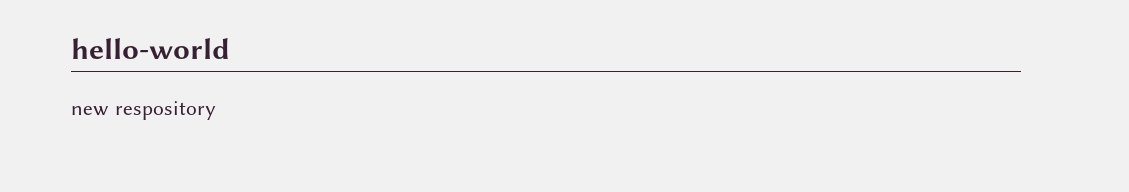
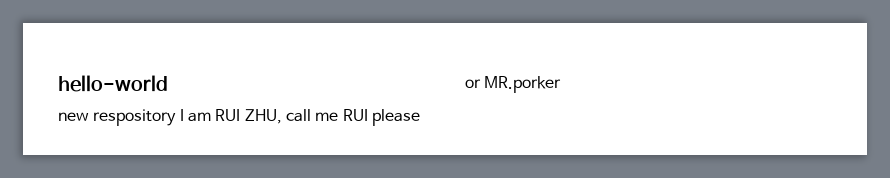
(216, 110) none -> [179,109,420,126] [465,76,562,93] I am RUI ZHU, call me RUI please or MR.porker

